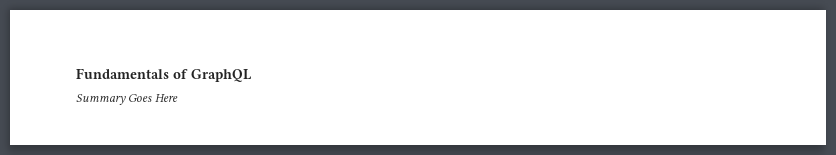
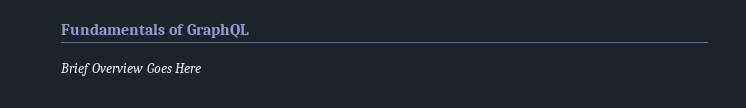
[76,94,126,105] Summary -> [60,63,143,76] Brief Overview

